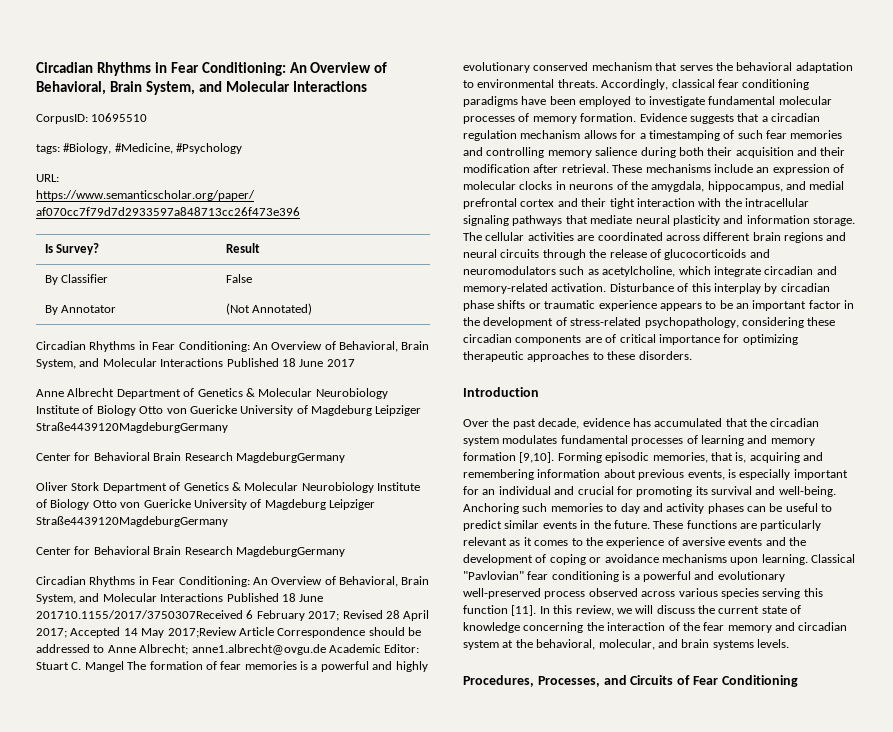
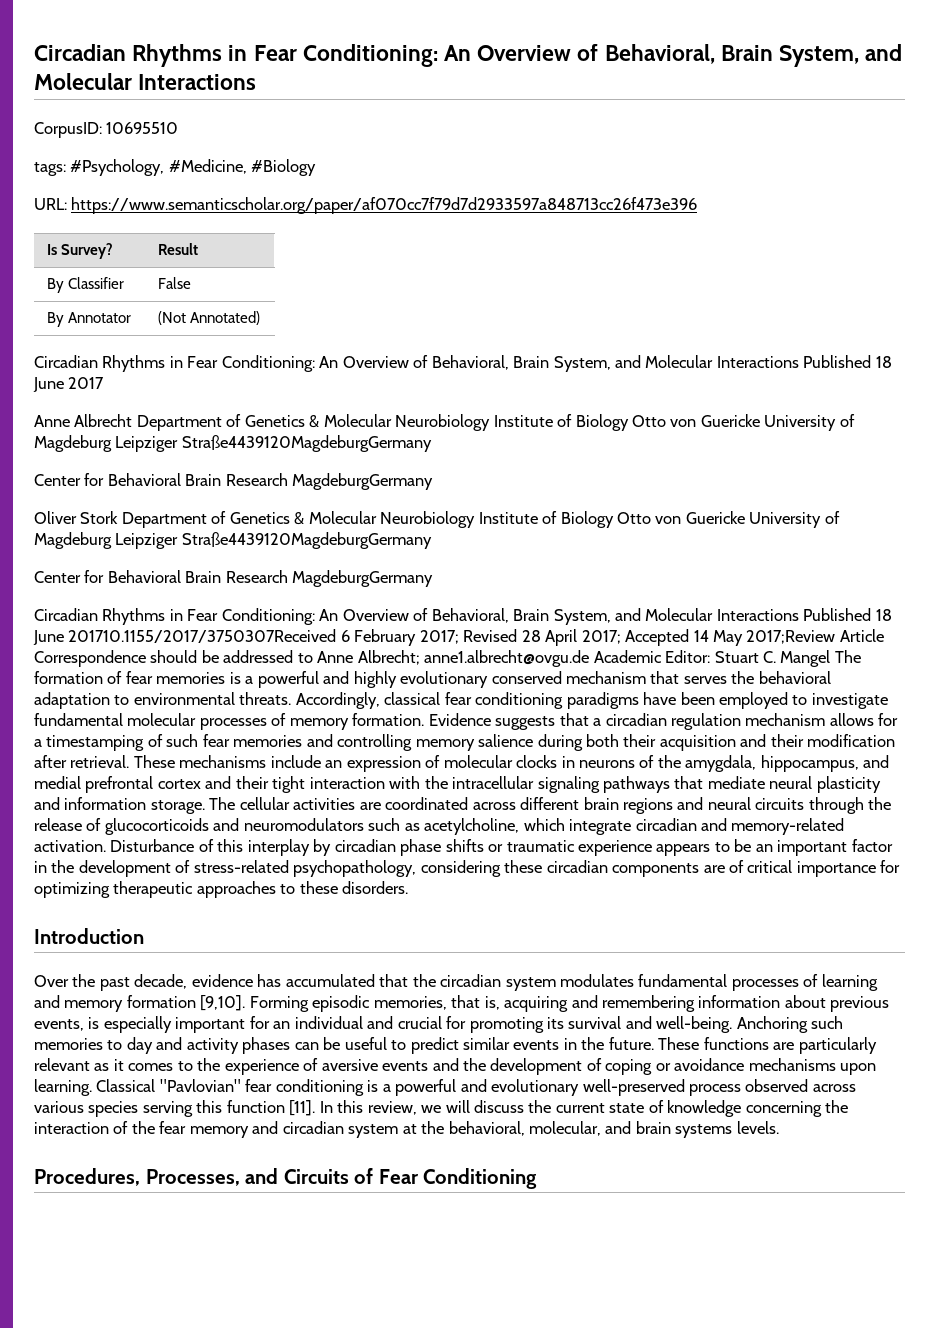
[63,143,243,154] #Biology, #Medicine, #Psychology -> [70,159,317,176] #Psychology, #Medicine, #Biology

